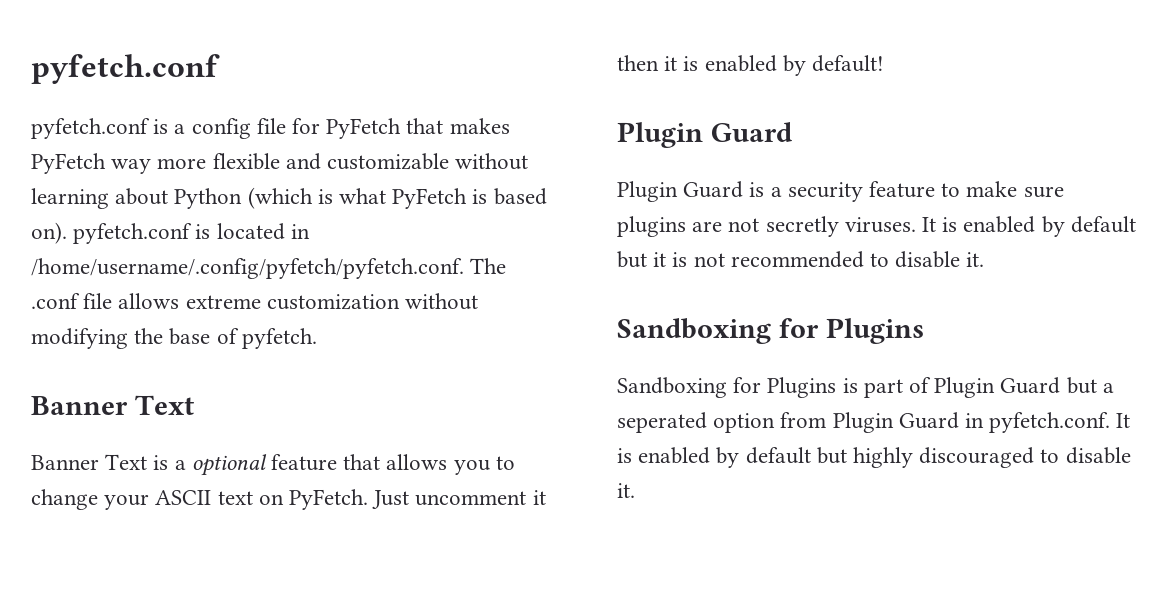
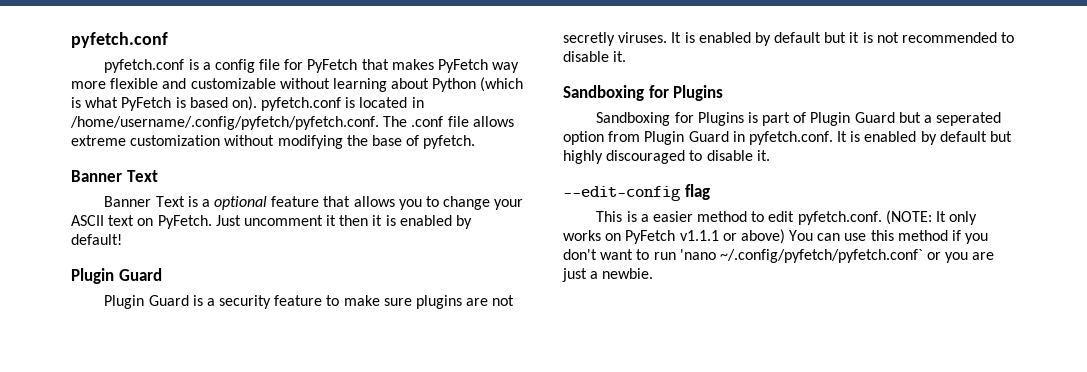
(635, 490) none -> [563,184,710,201] [596,210,978,225] [563,229,989,244] [563,249,995,263] [562,268,654,282] // --edit-config flag // This is a easier method to edit pyfetch.conf. (NOTE: It only works on PyFetch v1.1.1 or above) You can use this method if you don't want to run 'nano ~/.config/pyfetch/pyfetch.conf` or you are just a newbie.

